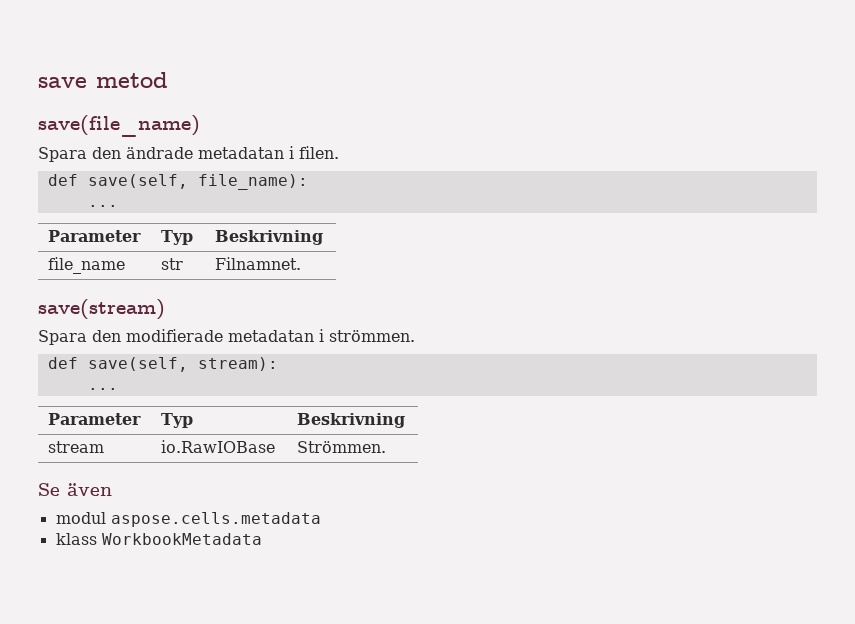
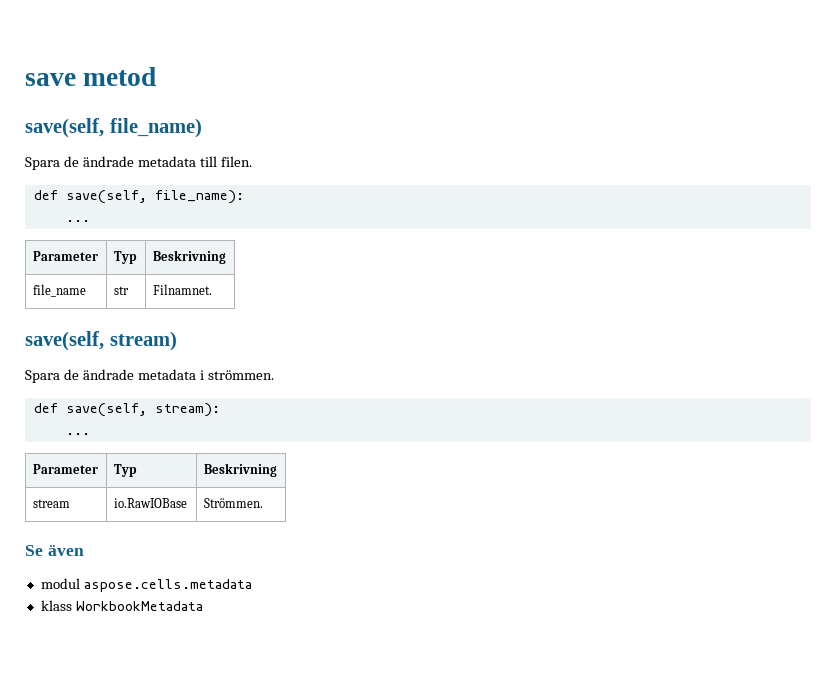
[38,115,200,137] [38,146,294,162] save(file_name) // Spara den ändrade metadatan i -> [25,118,202,138] [25,156,217,170] save(self, file_name) // Spara de ändrade metadata till
[38,299,165,320] [38,329,314,345] save(stream) // Spara den modifierade metadatan -> [25,331,177,351] [25,369,196,383] save(self, stream) // Spara de ändrade metadata

